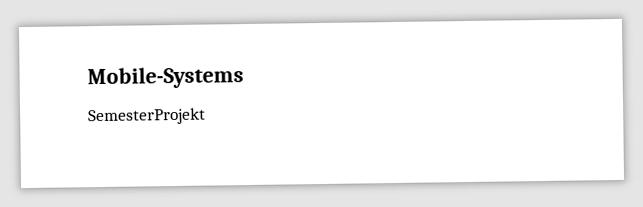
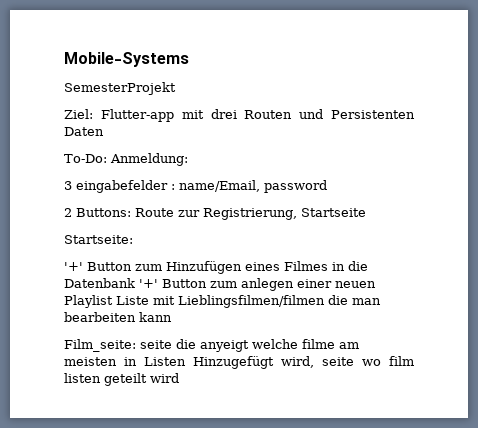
(206, 116) none -> [64,109,416,122] [64,127,104,136] [64,153,188,166] [64,180,327,193] [64,208,366,220] [64,235,133,244] [64,261,368,274] [64,278,376,291] [64,295,381,308] [64,312,172,322] [64,339,359,352] [64,356,414,369] [64,373,179,386] // Ziel: Flutter-app mit drei Routen und Persistenten Daten // To-Do: Anmeldung: // 3 eingabefelder : name/Email, password // 2 Buttons: Route zur Registrierung, Startseite // Startseite: // '+' Button zum Hinzufügen eines Filmes in die Datenbank '+' Button zum anlegen einer neuen Playlist Liste mit Lieblingsfilmen/filmen die man bearbeiten kann // Film_seite: seite die anyeigt welche filme am meisten in Listen Hinzugefügt wird, seite wo film listen geteilt wird

